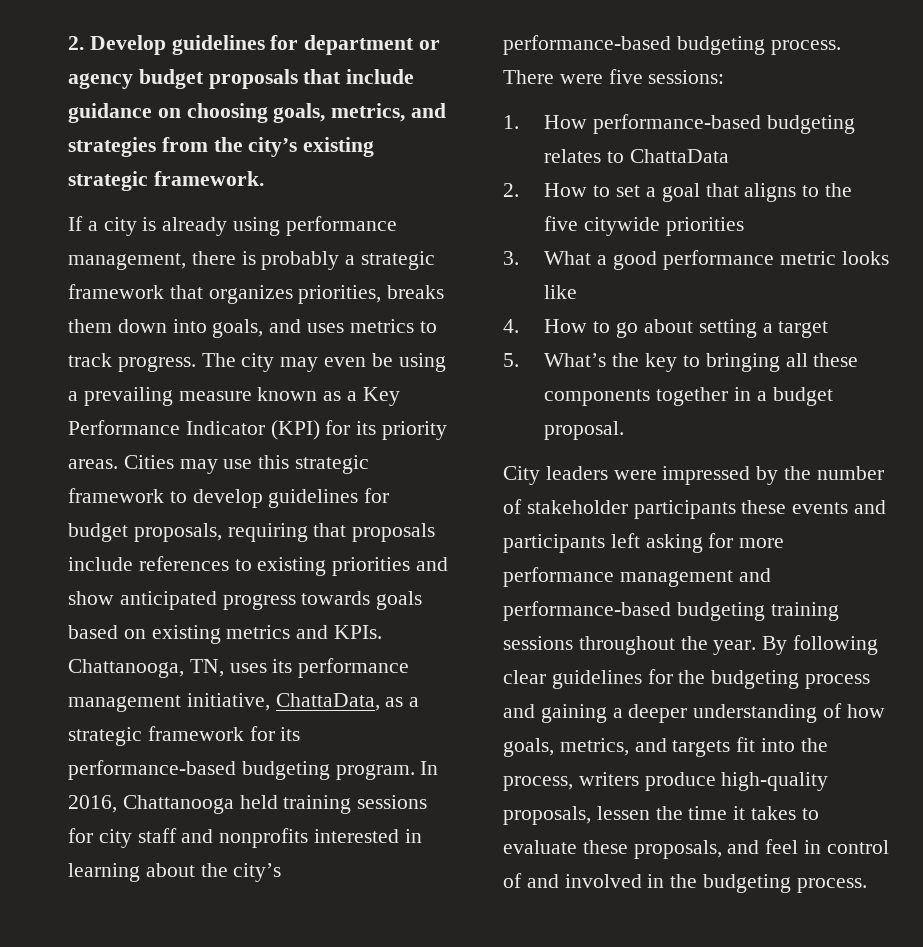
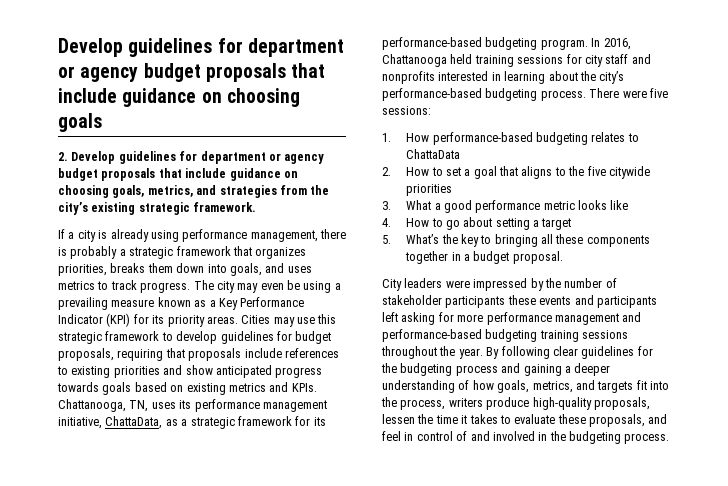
(68, 43) none -> [58,38,344,57] [58,63,326,82] [58,88,300,107] [58,113,102,132] Develop guidelines for department or agency budget proposals that include guidance on choosing goals //

